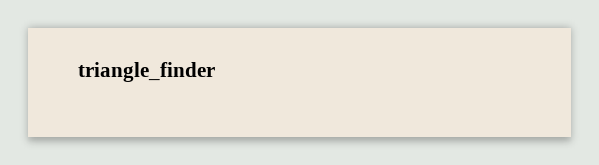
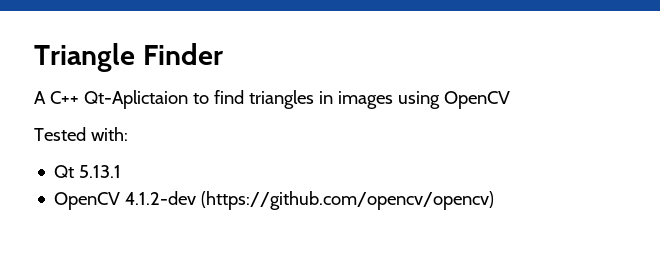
[78,62,215,82] triangle_finder -> [34,43,223,72] [34,90,510,109] [34,127,128,141] [54,165,122,178] [54,191,495,210] Triangle Finder // A C++ Qt-Aplictaion to find triangles in images using OpenCV // Tested with: // Qt 5.13.1 // OpenCV 4.1.2-dev (https://github.com/opencv/opencv)

